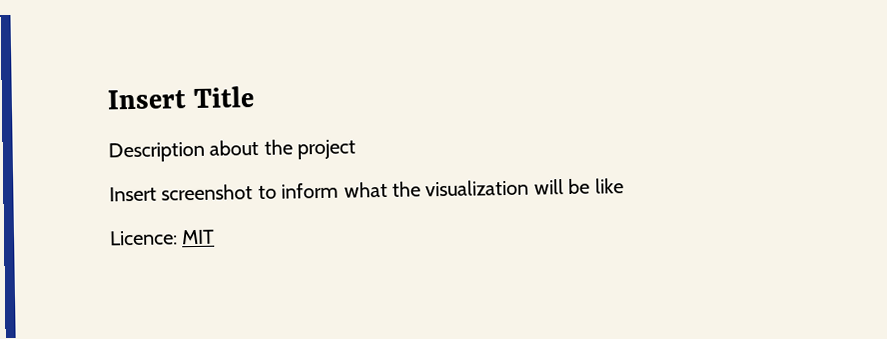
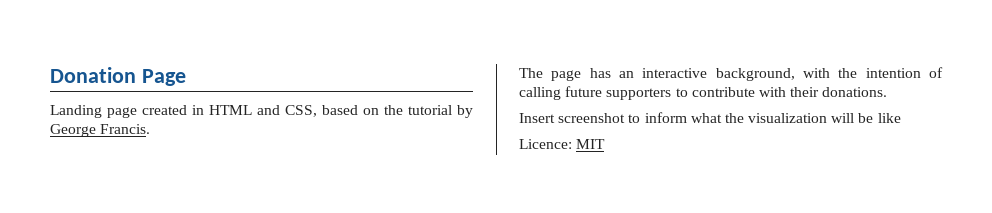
[107,86,255,110] [108,139,357,163] Insert Title // Description about the project -> [50,67,186,86] [50,105,473,118] [50,124,151,137] [519,67,943,81] [519,86,888,100] Donation Page // Landing page created in HTML and CSS, based on the tutorial by George Francis. // The page has an interactive background, with the intention of calling future supporters to contribute with their donations.

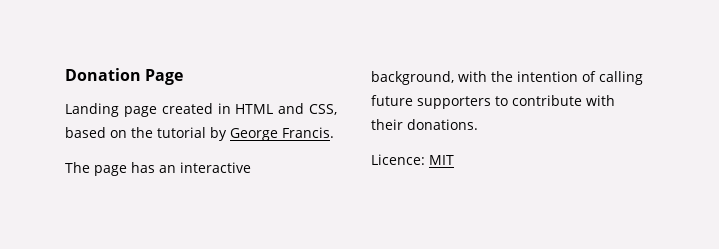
[519,112,901,123] // Insert screenshot to inform what the visualization will be like -> (478, 124) none

